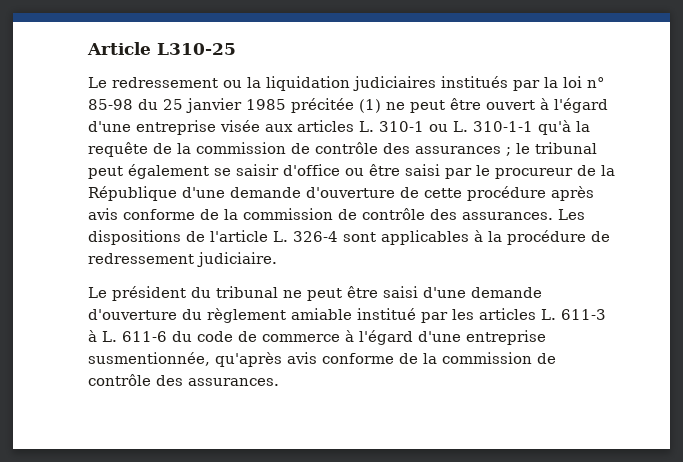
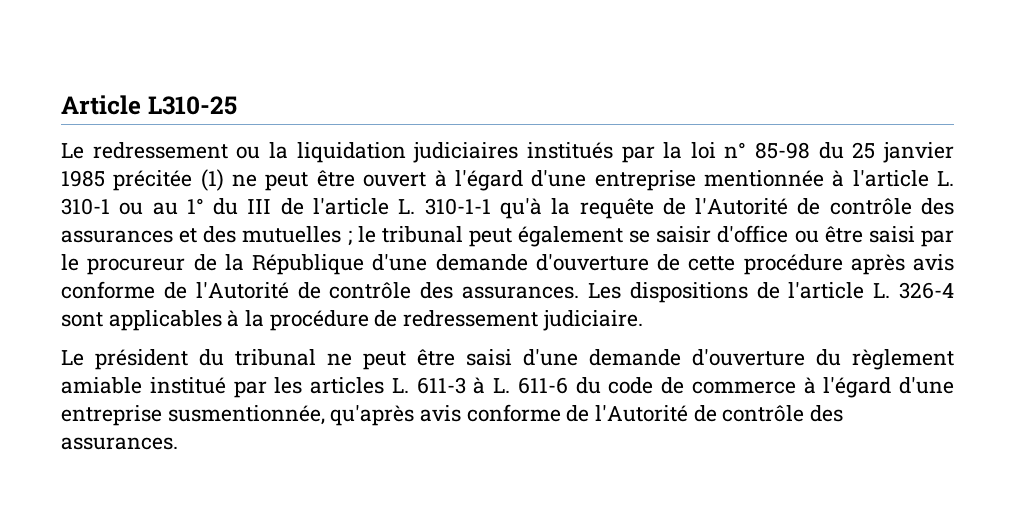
[220,120,448,132] visée aux articles L. 310-1 ou -> [703,170,955,187] [61,198,390,215] mentionnée à l'article L. 310-1 ou au 1° du III de l'article
[177,142,286,154] la commission -> [695,198,789,215] l'Autorité
(501, 150) none -> [179,226,342,243] et des mutuelles
[224,208,333,220] la commission -> [195,282,289,299] l'Autorité
[423,352,532,364] la commission -> [595,405,689,422] l'Autorité

